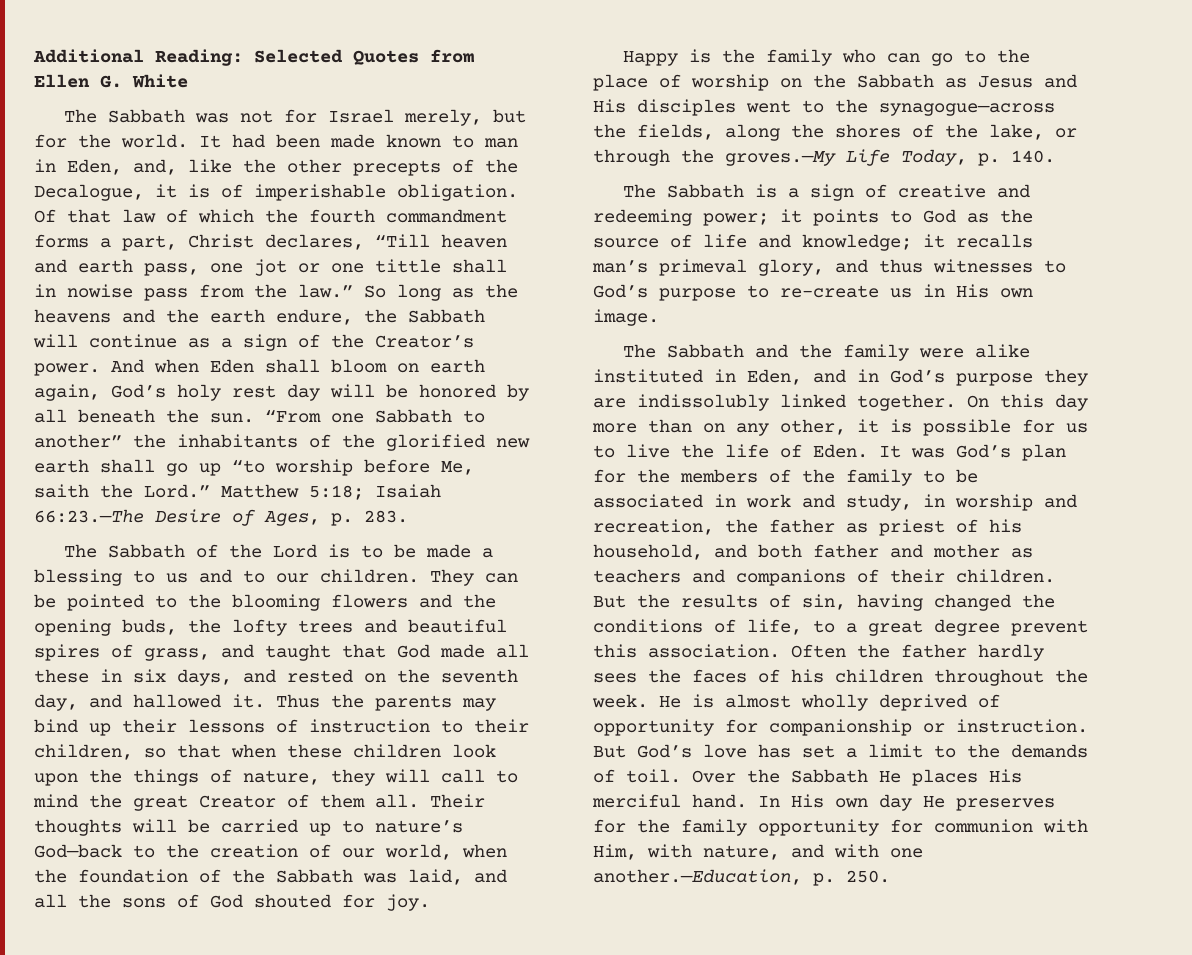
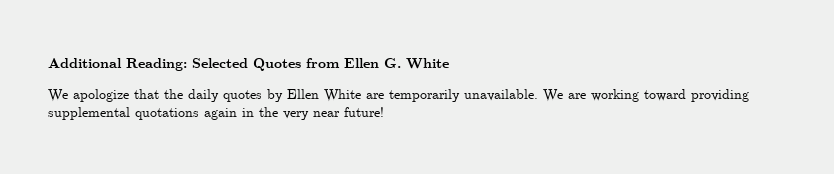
[64,109,527,126] [34,134,518,148] [34,159,518,176] [34,184,518,201] [34,209,507,223] [34,234,507,251] [34,259,507,276] [34,284,518,301] [34,309,485,325] [33,334,474,351] [34,359,485,376] [34,384,529,401] [34,409,485,423] [34,434,530,451] [34,459,474,476] [34,484,441,500] [34,509,408,526] [64,544,494,558] [34,569,518,586] [34,594,496,611] [34,619,507,636] [34,644,529,661] [34,669,518,686] [34,694,496,711] [34,719,529,736] [34,744,496,760] [34,769,518,786] [33,794,485,811] [34,819,463,836] [34,844,507,860] [34,869,507,885] [34,894,430,911] [623,49,1031,66] [593,74,1077,91] [593,99,1055,116] [593,124,1077,141] [593,149,1055,166] [623,184,1031,201] [593,209,1033,226] [593,234,1033,251] [592,259,1066,276] [593,284,1033,301] [593,309,659,326] [623,344,1031,361] [593,369,1088,386] [593,394,1088,411] [592,419,1088,436] [593,444,1066,461] [593,469,978,486] [593,494,1077,511] [593,519,1022,536] [593,544,1033,560] [593,569,1055,586] [593,594,1055,611] [593,619,1088,636] [593,644,1044,661] [593,669,1088,686] [592,694,1000,711] [593,719,1088,736] [593,744,1088,758] [593,769,1022,786] [592,794,1055,811] [593,819,1088,836] [593,844,923,860] [593,869,890,886] The Sabbath was not for Israel merely, but for the world. It had been made known to man in Eden, and, like the other precepts of the Decalogue, it is of imperishable obligation. Of that law of which the fourth commandment forms a part, Christ declares, “Till heaven and earth pass, one jot or one tittle shall in nowise pass from the law.” So long as the heavens and the earth endure, the Sabbath will continue as a sign of the Creator’s power. And when Eden shall bloom on earth again, God’s holy rest day will be honored by all beneath the sun. “From one Sabbath to another” the inhabitants of the glorified new earth shall go up “to worship before Me, saith the Lord.” Matthew 5:18; Isaiah 66:23.—The Desire of Ages, p. 283. // The Sabbath of the Lord is to be made a blessing to us and to our children. They can be pointed to the blooming flowers and the opening buds, the lofty trees and beautiful spires of grass, and taught that God made all these in six days, and rested on the seventh day, and hallowed it. Thus the parents may bind up their lessons of instruction to their children, so that when these children look upon the things of nature, they will call to mind the great Creator of them all. Their thoughts will be carried up to nature’s God—back to the creation of our world, when the foundation of the Sabbath was laid, and all the sons of God shouted for joy. // Happy is the family who can go to the place of worship on the Sabbath as Jesus and His disciples went to the synagogue—across the fields, along the shores of the lake, or through the groves.—My Life Today, p. 140. // The Sabbath is a sign of creative and redeeming power; it points to God as the source of life and knowledge; it recalls man’s primeval glory, and thus witnesses to God’s purpose to re-create us in His own image. // The Sabbath and the family were alike instituted in Eden, and in God’s purpose they are indissolubly linked together. On this day more than on any other, it is possible for us to live the life of Eden. It was God’s plan for the members of the family to be associated in work and study, in worship and recreation, the father as priest of his household, and both father and mother as teachers and companions of their children. But the results of sin, having changed the conditions of life, to a great degree prevent this association. Often the father hardly sees the faces of his children throughout the week. He is almost wholly deprived of opportunity for companionship or instruction. But God’s love has set a limit to the demands of toil. Over the Sabbath He places His merciful hand. In His own day He preserves for the family opportunity for communion with Him, with nature, and with one another.—Education, p. 250. -> [48,89,749,102] [48,107,384,120] We apologize that the daily quotes by Ellen White are temporarily unavailable. We are working toward providing supplemental quotations again in the very near future!

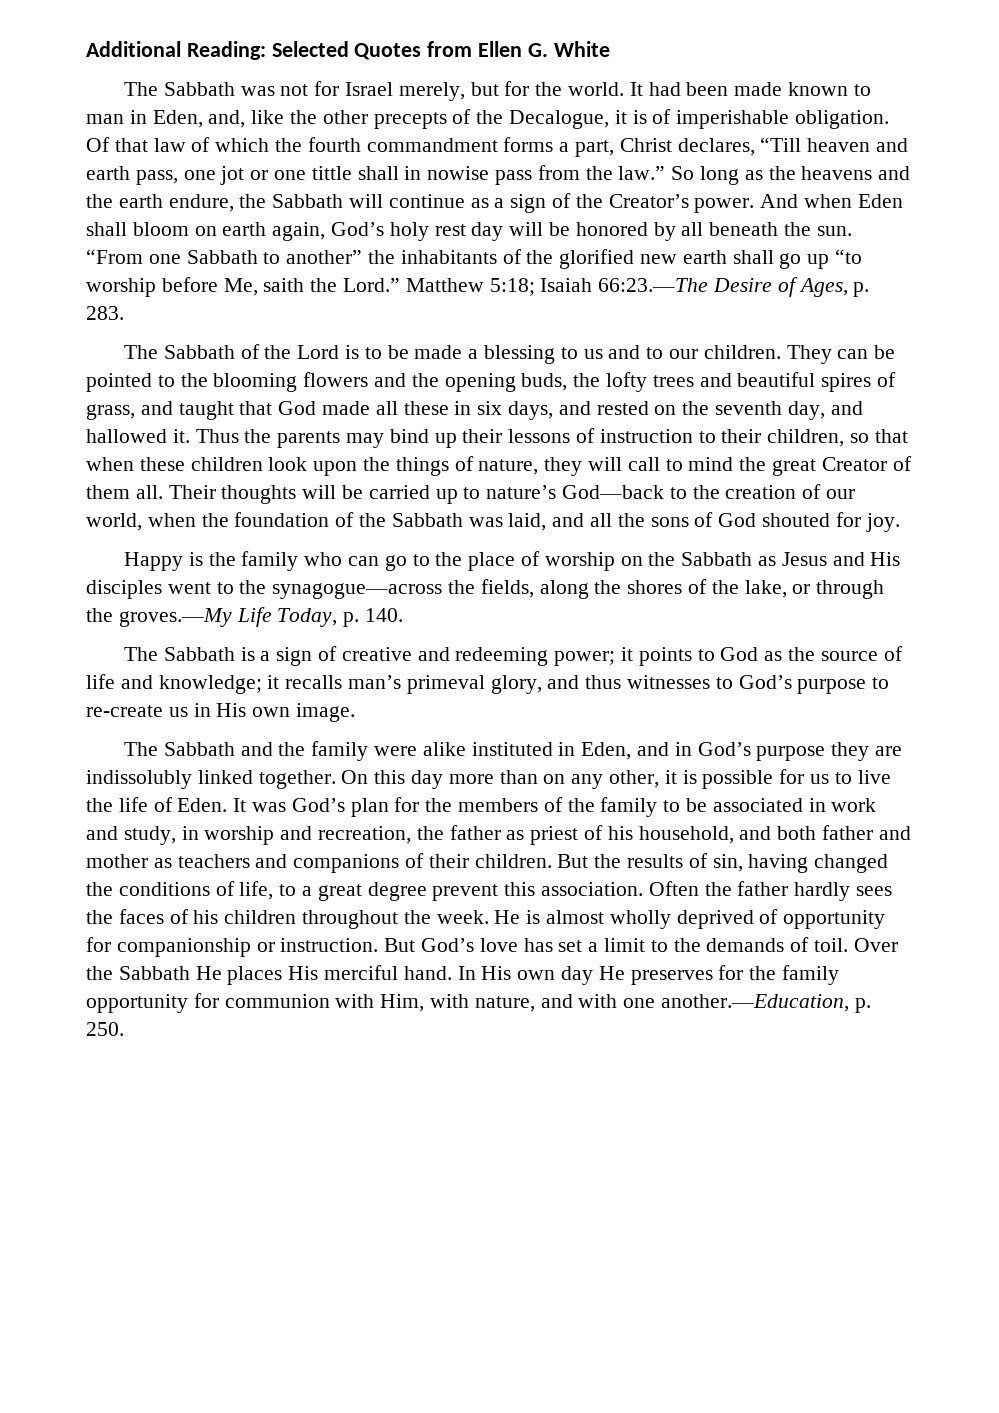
[48,89,749,102] [48,107,384,120] We apologize that the daily quotes by Ellen White are temporarily unavailable. We are working toward providing supplemental quotations again in the very near future! -> [123,81,871,101] [86,109,890,129] [86,137,909,157] [86,165,911,185] [86,193,903,213] [86,222,852,241] [86,249,863,269] [86,277,870,297] [86,306,124,320] [123,344,896,364] [86,372,897,392] [86,401,863,420] [86,428,908,448] [86,456,912,476] [86,484,856,504] [86,512,900,532] [123,551,901,571] [86,579,885,599] [86,607,404,627] [123,646,903,666] [86,674,890,694] [86,703,356,722] [123,741,902,761] [86,769,891,789] [86,797,877,817] [86,825,911,845] [86,853,889,873] [86,881,893,901] [86,909,886,929] [86,937,898,957] [86,965,840,985] [86,993,871,1013] [86,1022,124,1036] The Sabbath was not for Israel merely, but for the world. It had been made known to man in Eden, and, like the other precepts of the Decalogue, it is of imperishable obligation. Of that law of which the fourth commandment forms a part, Christ declares, “Till heaven and earth pass, one jot or one tittle shall in nowise pass from the law.” So long as the heavens and the earth endure, the Sabbath will continue as a sign of the Creator’s power. And when Eden shall bloom on earth again, God’s holy rest day will be honored by all beneath the sun. “From one Sabbath to another” the inhabitants of the glorified new earth shall go up “to worship before Me, saith the Lord.” Matthew 5:18; Isaiah 66:23.—The Desire of Ages, p. 283. // The Sabbath of the Lord is to be made a blessing to us and to our children. They can be pointed to the blooming flowers and the opening buds, the lofty trees and beautiful spires of grass, and taught that God made all these in six days, and rested on the seventh day, and hallowed it. Thus the parents may bind up their lessons of instruction to their children, so that when these children look upon the things of nature, they will call to mind the great Creator of them all. Their thoughts will be carried up to nature’s God—back to the creation of our world, when the foundation of the Sabbath was laid, and all the sons of God shouted for joy. // Happy is the family who can go to the place of worship on the Sabbath as Jesus and His disciples went to the synagogue—across the fields, along the shores of the lake, or through the groves.—My Life Today, p. 140. // The Sabbath is a sign of creative and redeeming power; it points to God as the source of life and knowledge; it recalls man’s primeval glory, and thus witnesses to God’s purpose to re-create us in His own image. // The Sabbath and the family were alike instituted in Eden, and in God’s purpose they are indissolubly linked together. On this day more than on any other, it is possible for us to live the life of Eden. It was God’s plan for the members of the family to be associated in work and study, in worship and recreation, the father as priest of his household, and both father and mother as teachers and companions of their children. But the results of sin, having changed the conditions of life, to a great degree prevent this association. Often the father hardly sees the faces of his children throughout the week. He is almost wholly deprived of opportunity for companionship or instruction. But God’s love has set a limit to the demands of toil. Over the Sabbath He places His merciful hand. In His own day He preserves for the family opportunity for communion with Him, with nature, and with one another.—Education, p. 250.

